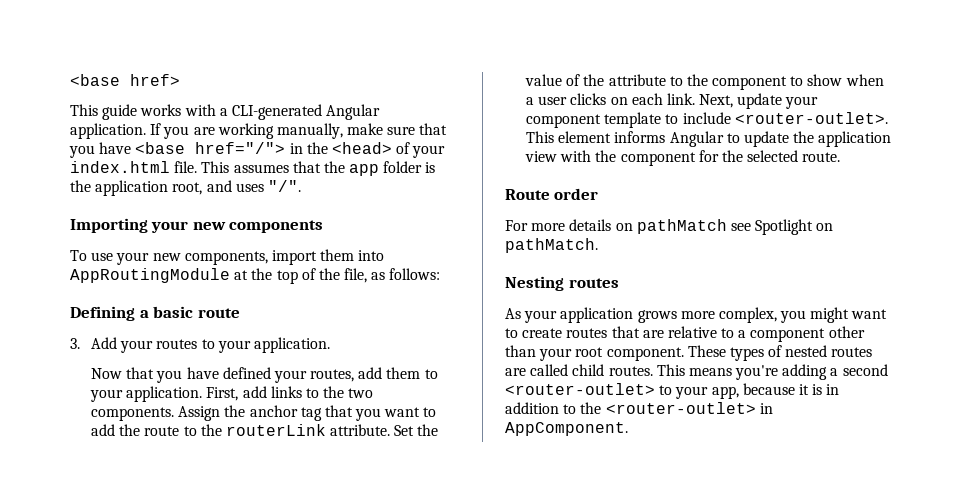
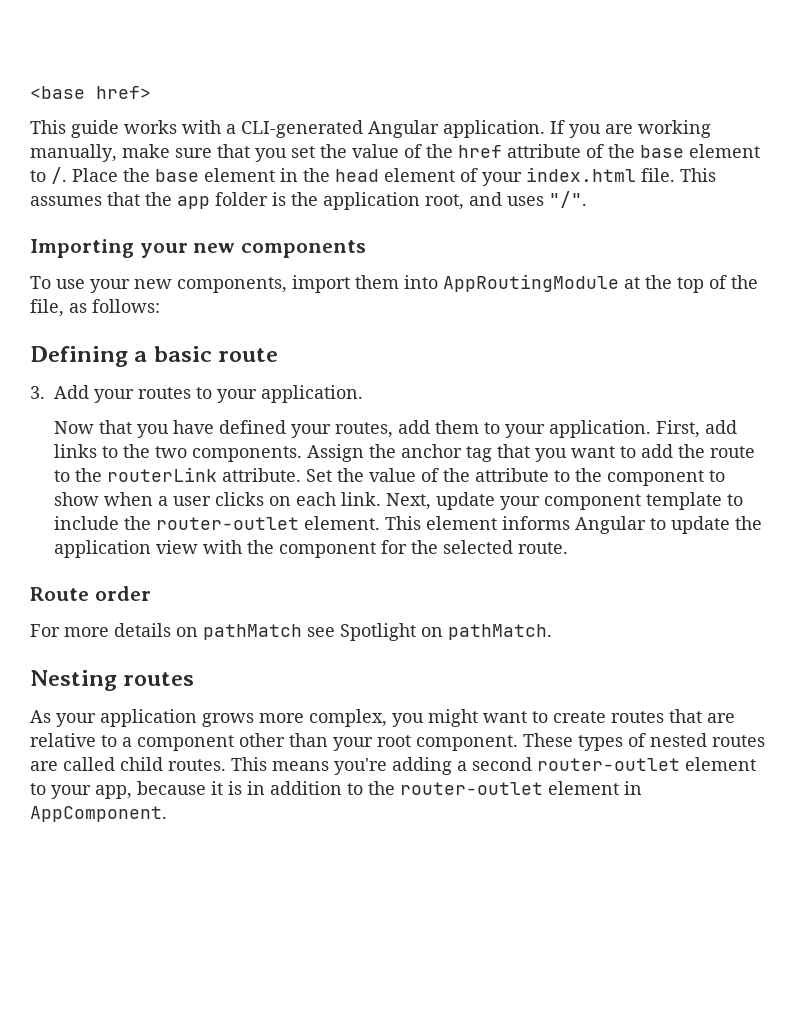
[99,142,392,154] have <base href="/"> in the <head> -> [291,144,760,158] [30,167,455,184] set the value of the href attribute of the base element to /. Place the base element in the head element
[734,112,888,124] <router-outlet>. -> [123,516,380,530] the router-outlet element.
[505,383,655,395] <router-outlet> -> [537,757,756,771] router-outlet element
[605,402,756,414] <router-outlet> -> [400,781,619,795] router-outlet element

